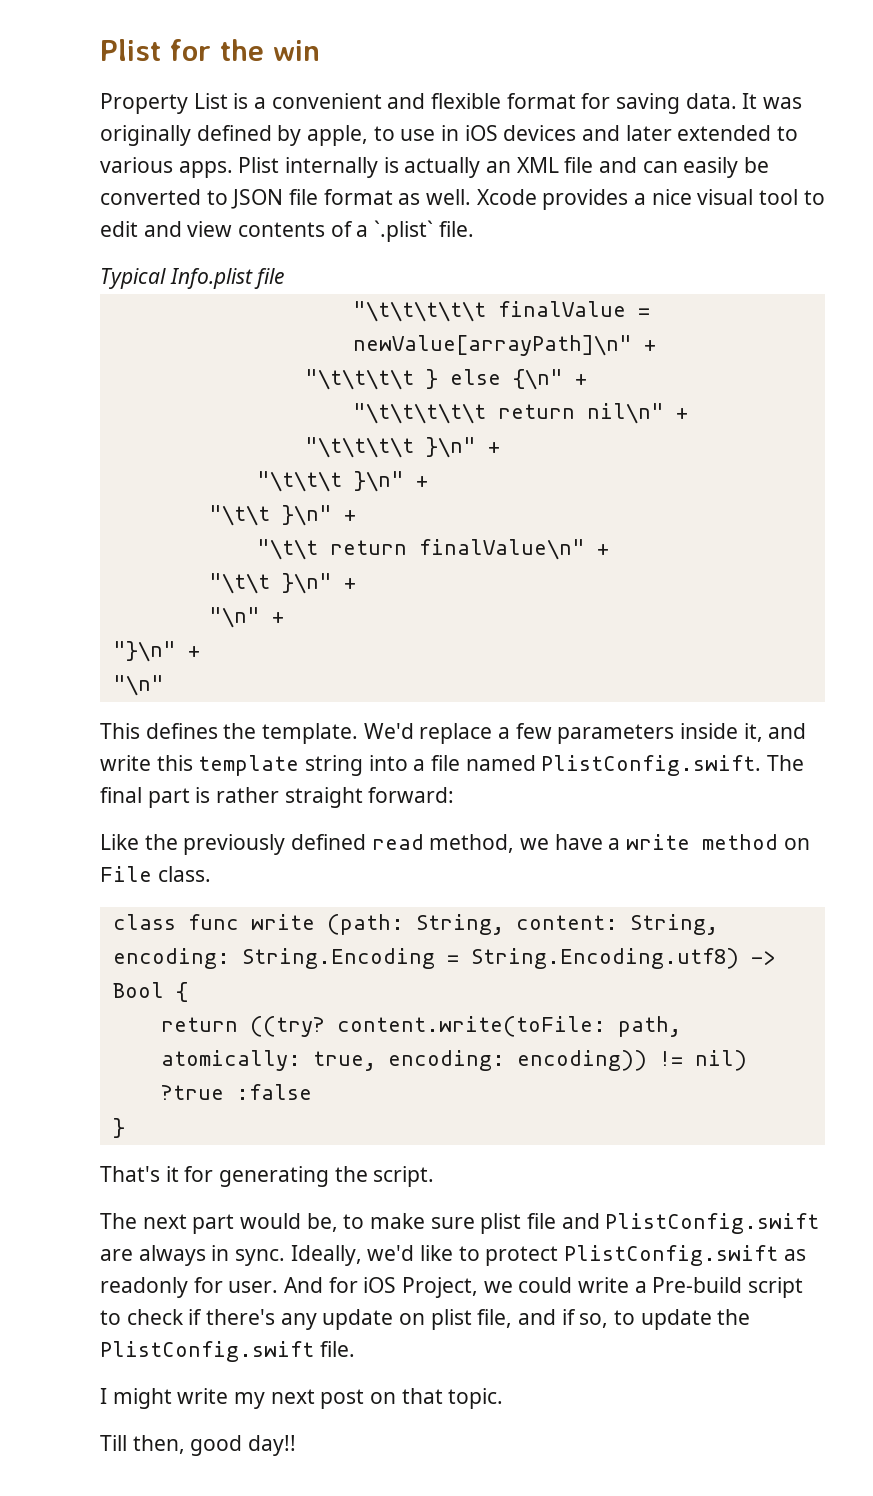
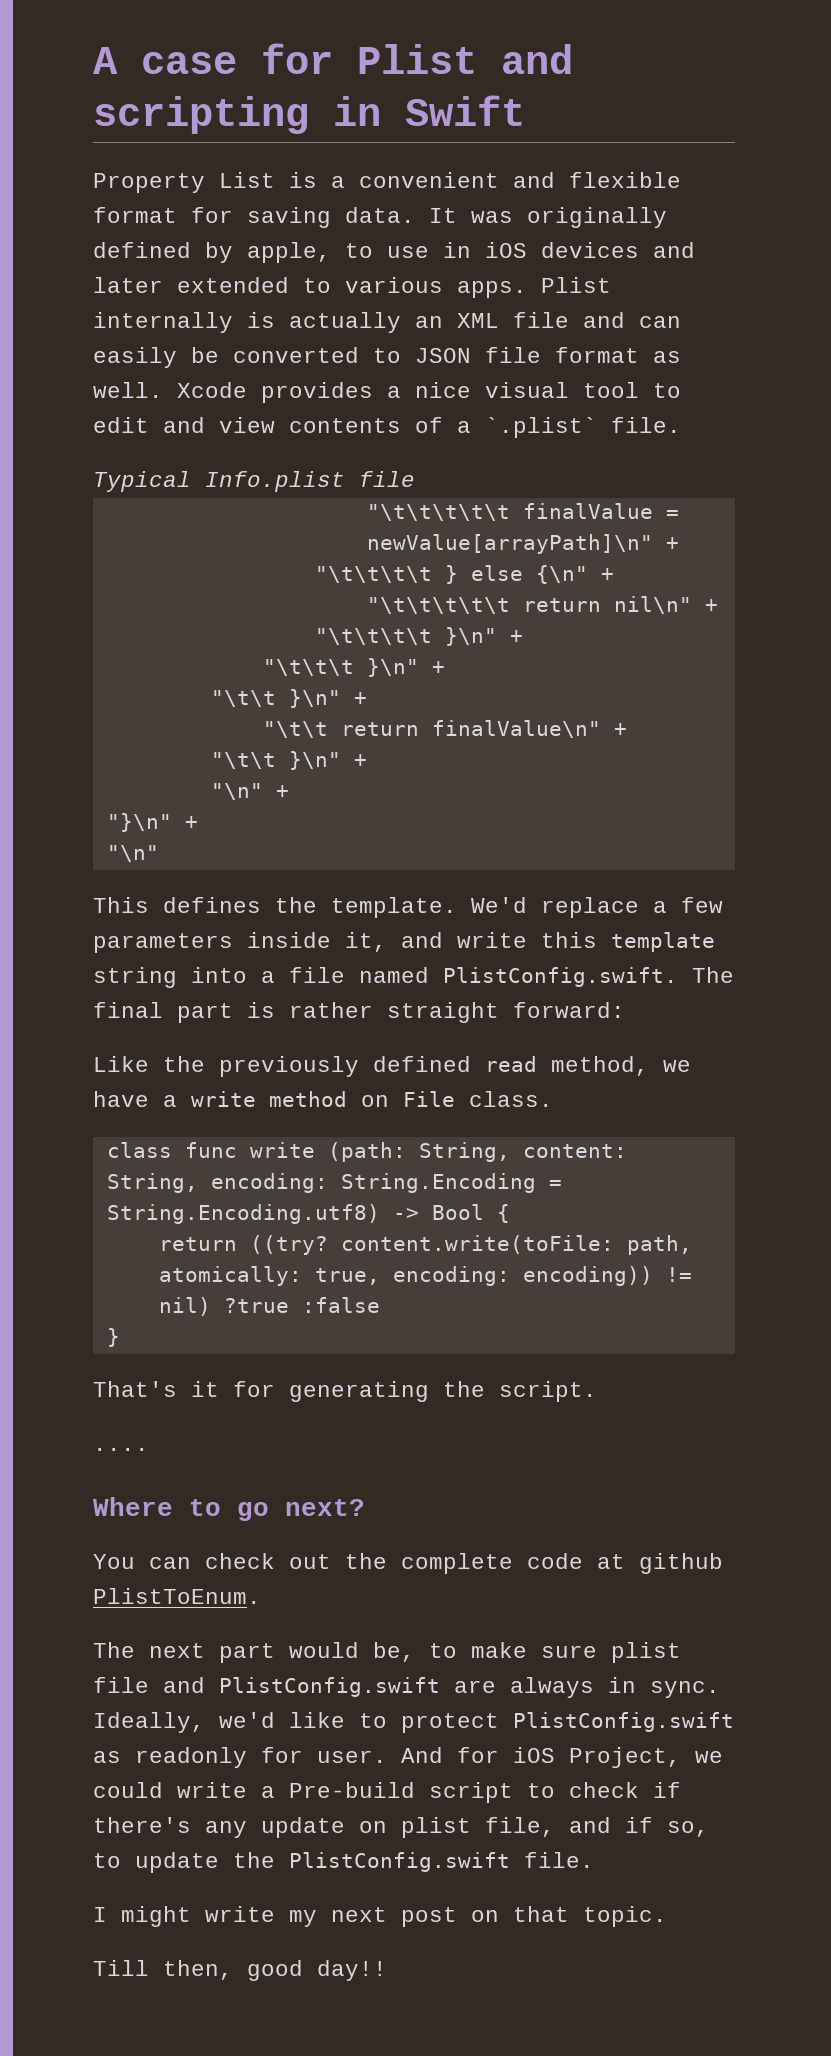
[100,39,320,61] Plist for the win -> [93,43,573,74] [93,95,525,134] A case for Plist and scripting in Swift
(435, 1176) none -> [93,1448,149,1451] [93,1497,365,1521] [93,1553,723,1574] [93,1588,261,1604] // .... // Where to go next? // You can check out the complete code at github PlistToEnum.

